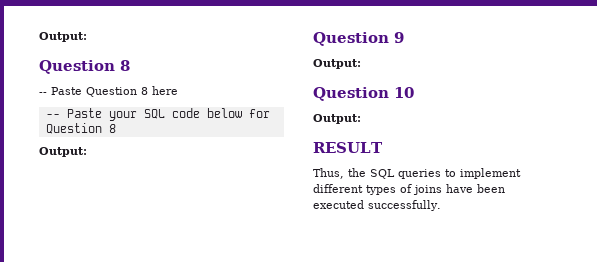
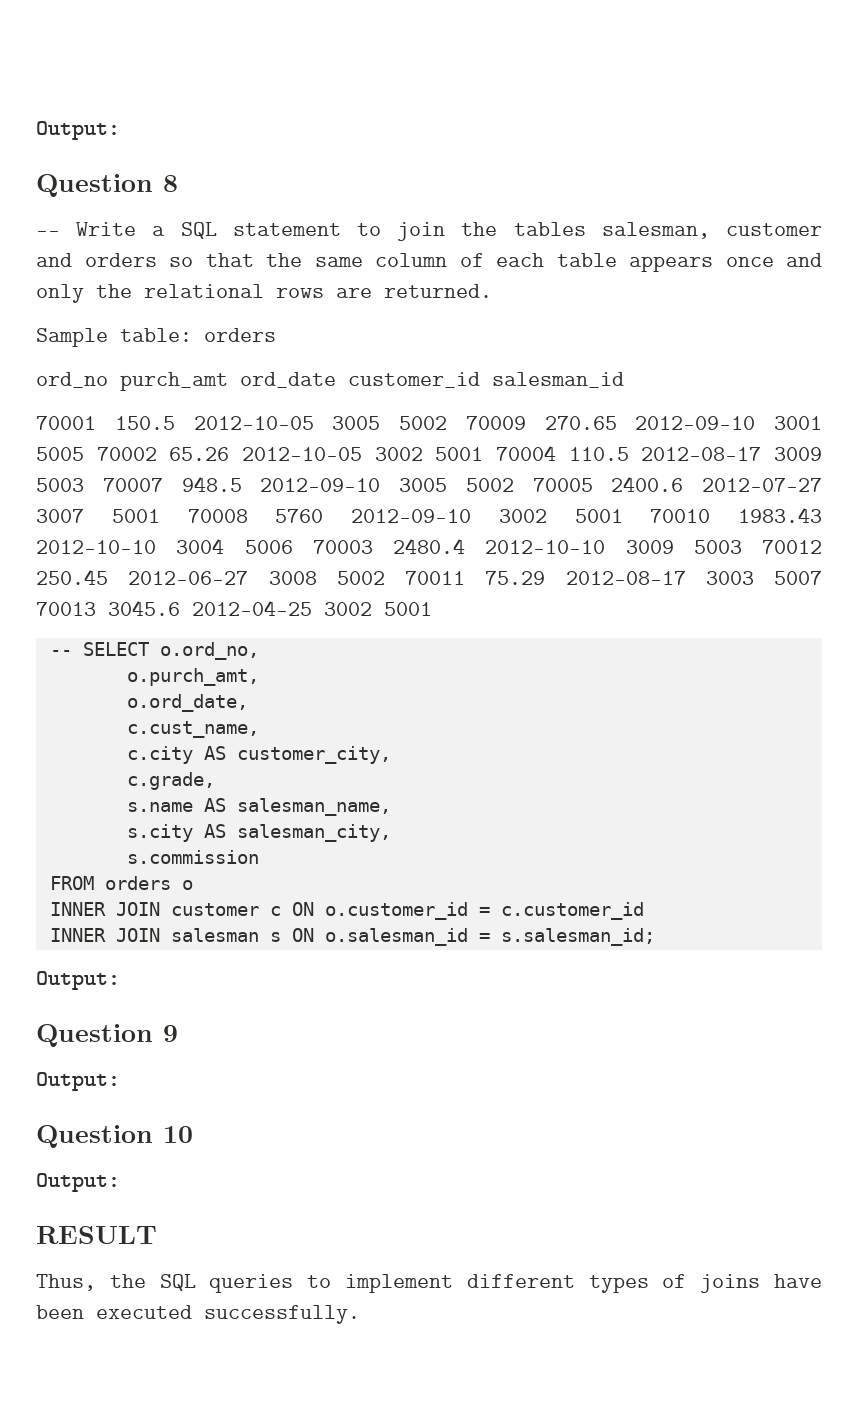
[51,86,178,97] [45,108,270,121] [45,123,116,134] Paste Question 8 here // -- Paste your SQL code below for Question 8 -> [76,222,822,241] [36,253,822,272] [36,284,492,303] [36,328,276,347] [36,372,624,391] [36,416,822,430] [36,445,822,461] [36,476,822,492] [36,507,822,523] [36,538,822,554] [36,569,822,585] [36,600,432,616] [49,642,259,660] [126,668,259,686] [126,694,248,712] [126,721,259,738] [126,746,391,764] [126,772,215,790] [126,798,391,816] [126,824,391,842] [126,850,259,864] [49,876,193,890] [49,902,644,920] [49,928,655,946] Write a SQL statement to join the tables salesman, customer and orders so that the same column of each table appears once and only the relational rows are returned. // Sample table: orders // ord_no purch_amt ord_date customer_id salesman_id // 70001 150.5 2012-10-05 3005 5002 70009 270.65 2012-09-10 3001 5005 70002 65.26 2012-10-05 3002 5001 70004 110.5 2012-08-17 3009 5003 70007 948.5 2012-09-10 3005 5002 70005 2400.6 2012-07-27 3007 5001 70008 5760 2012-09-10 3002 5001 70010 1983.43 2012-10-10 3004 5006 70003 2480.4 2012-10-10 3009 5003 70012 250.45 2012-06-27 3008 5002 70011 75.29 2012-08-17 3003 5007 70013 3045.6 2012-04-25 3002 5001 // -- SELECT o.ord_no, // o.purch_amt, // o.ord_date, // c.cust_name, // c.city AS customer_city, // c.grade, // s.name AS salesman_name, // s.city AS salesman_city, // s.commission // FROM orders o // INNER JOIN customer c ON o.customer_id = c.customer_id // INNER JOIN salesman s ON o.salesman_id = s.salesman_id;

